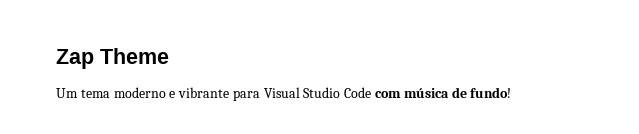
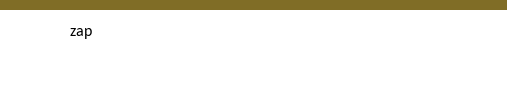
[56,48,169,69] [56,87,512,101] Zap Theme // Um tema moderno e vibrante para Visual Studio Code com música de fundo! -> [70,28,92,39] zap

